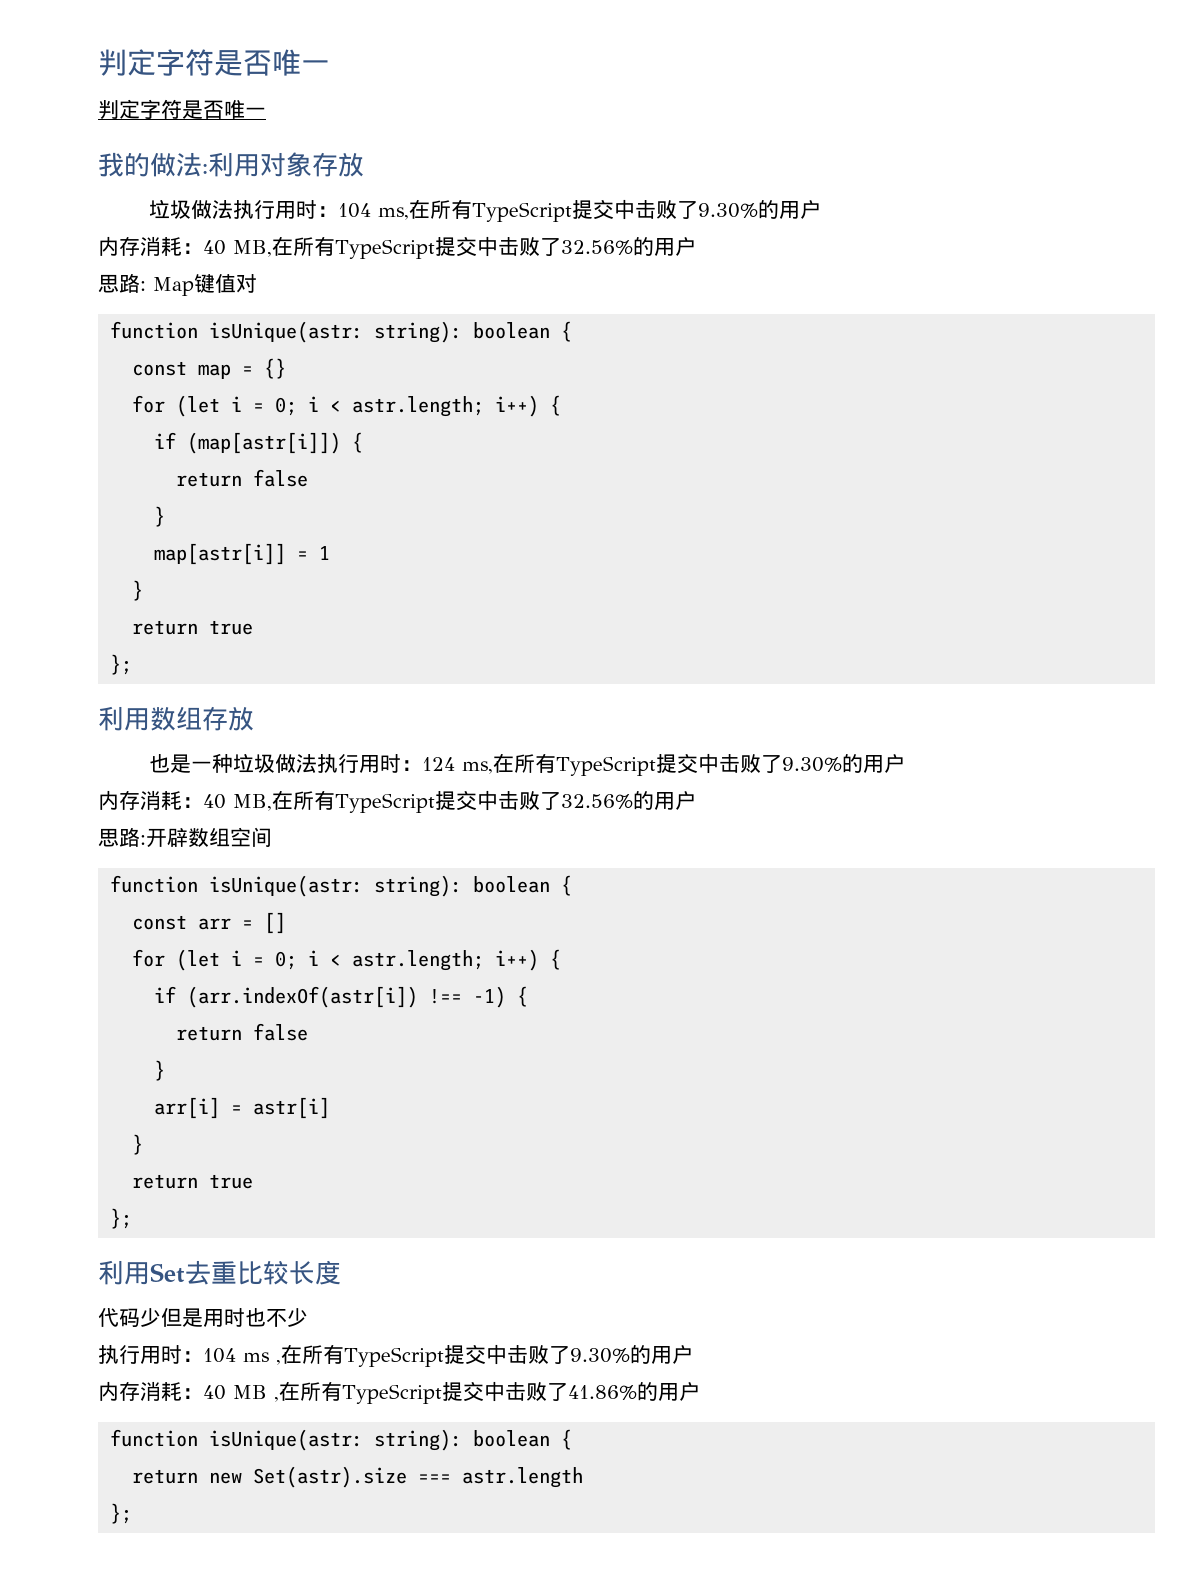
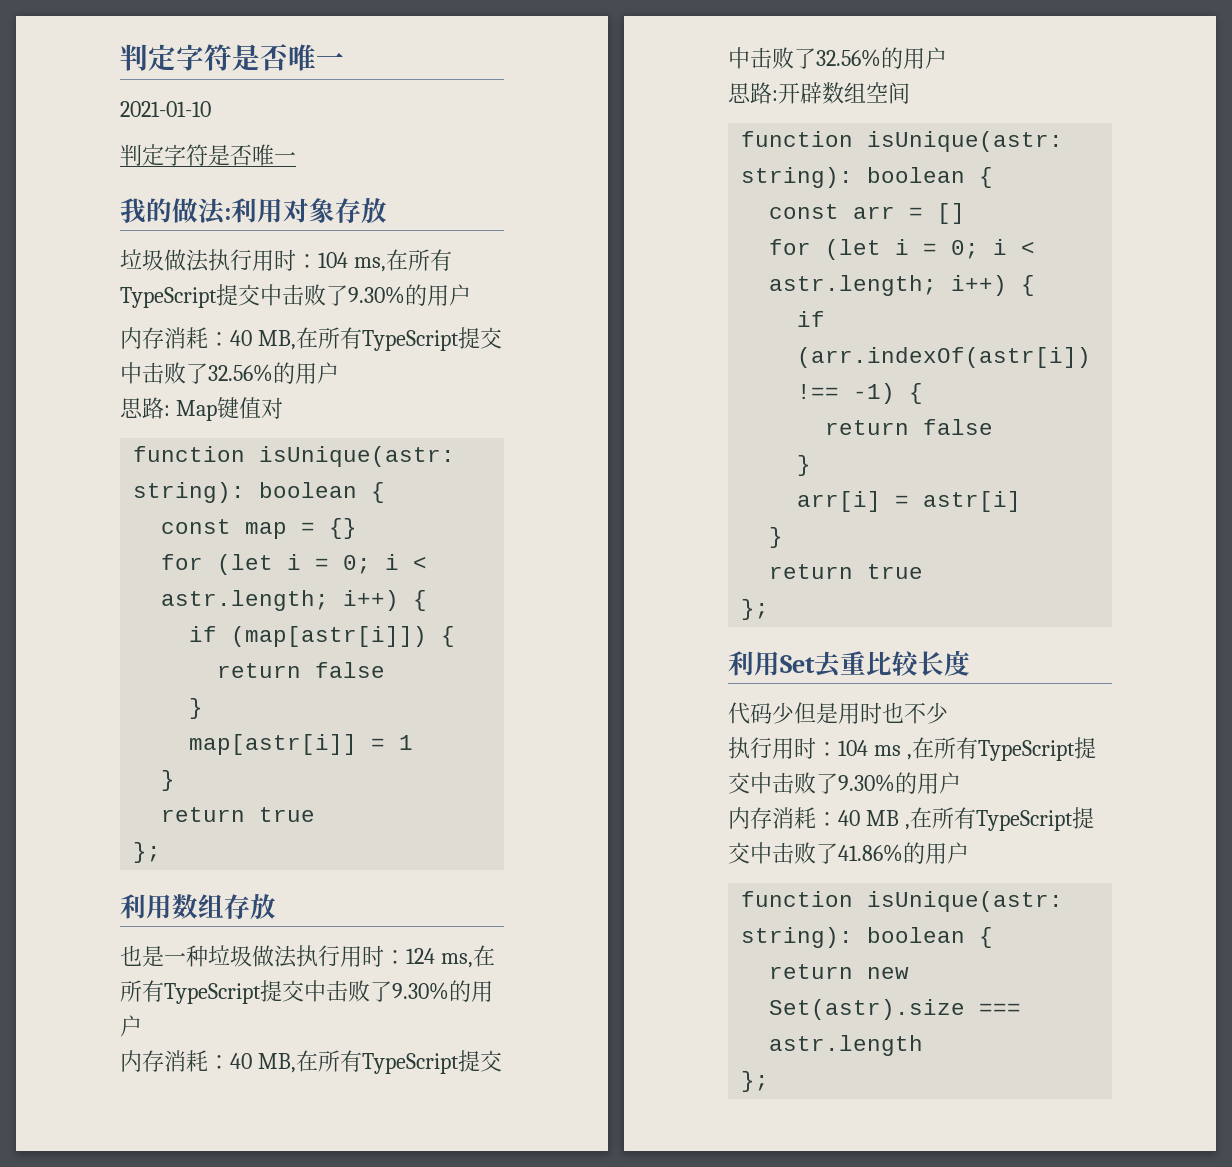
[98,49,330,76] 判定字符是否唯一 -> [120,44,344,71] [120,101,211,117] 判定字符是否唯一 // 2021-01-10

